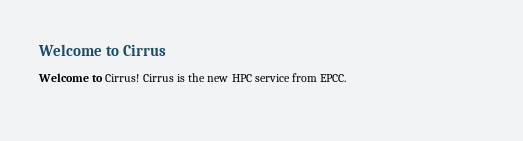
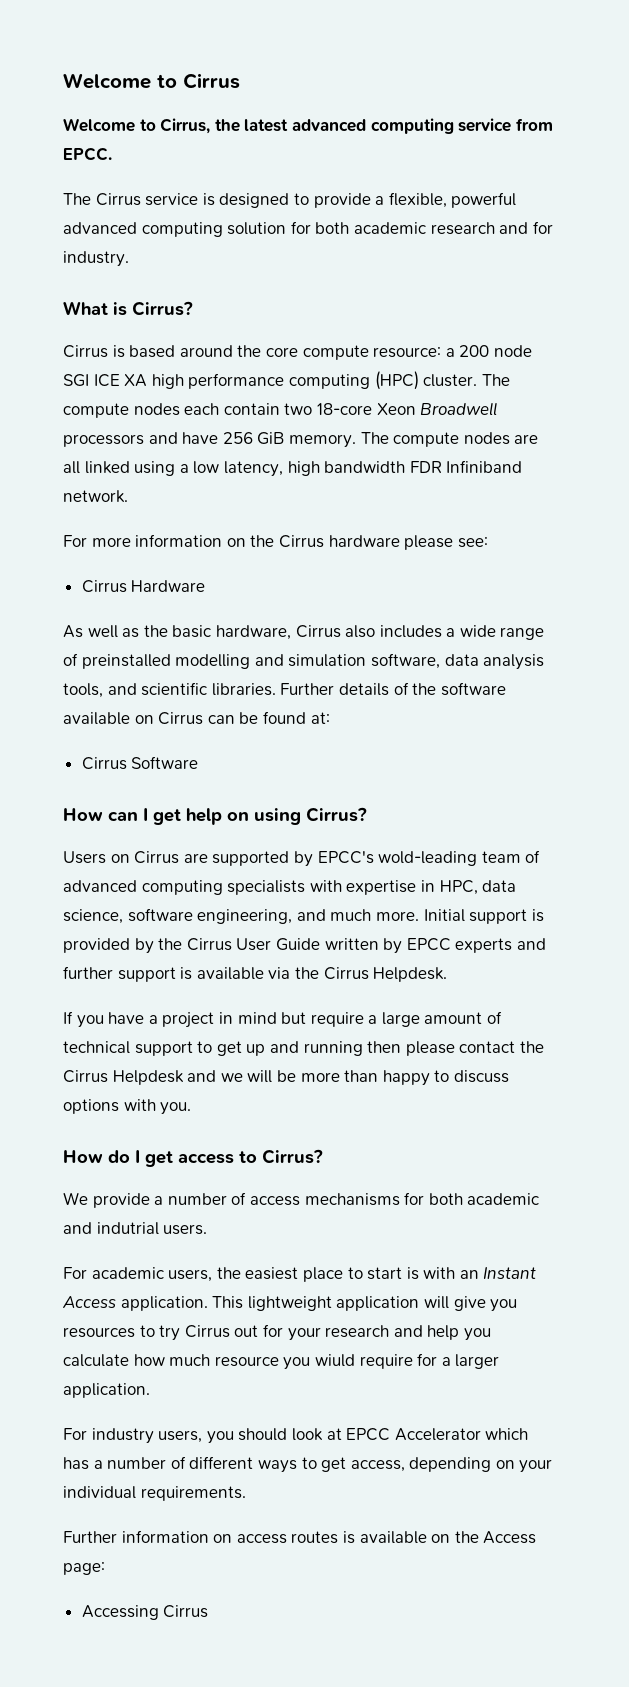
[105,73,347,82] Cirrus! Cirrus is the new HPC service from EPCC. -> [160,118,553,134] [63,147,112,161] [63,192,517,208] [63,221,553,237] [63,251,129,267] [63,301,193,316] [63,345,532,360] [63,371,510,390] [63,402,498,418] [63,432,539,448] [63,460,523,477] [63,490,128,503] [63,534,488,550] [81,580,206,593] [63,625,545,640] [63,653,545,670] [63,682,506,698] [63,711,330,725] [81,756,199,770] [63,807,367,825] [63,850,541,867] [63,880,517,895] [63,908,544,924] [63,938,546,954] [63,966,448,982] [63,1011,503,1028] [63,1041,544,1056] [63,1070,509,1086] [63,1099,192,1115] [63,1149,323,1167] [63,1192,540,1208] [63,1222,208,1235] [63,1267,537,1282] [62,1296,518,1312] [63,1324,491,1341] [63,1353,500,1370] [63,1383,150,1398] [63,1428,529,1444] [63,1456,553,1473] [63,1486,246,1501] [63,1530,537,1544] [63,1562,105,1575] [81,1605,209,1620] Cirrus, the latest advanced computing service from EPCC. // The Cirrus service is designed to provide a flexible, powerful advanced computing solution for both academic research and for industry. // What is Cirrus? // Cirrus is based around the core compute resource: a 200 node SGI ICE XA high performance computing (HPC) cluster. The compute nodes each contain two 18-core Xeon Broadwell processors and have 256 GiB memory. The compute nodes are all linked using a low latency, high bandwidth FDR Infiniband network. // For more information on the Cirrus hardware please see: // Cirrus Hardware // As well as the basic hardware, Cirrus also includes a wide range of preinstalled modelling and simulation software, data analysis tools, and scientific libraries. Further details of the software available on Cirrus can be found at: // Cirrus Software // How can I get help on using Cirrus? // Users on Cirrus are supported by EPCC's wold-leading team of advanced computing specialists with expertise in HPC, data science, software engineering, and much more. Initial support is provided by the Cirrus User Guide written by EPCC experts and further support is available via the Cirrus Helpdesk. // If you have a project in mind but require a large amount of technical support to get up and running then please contact the Cirrus Helpdesk and we will be more than happy to discuss options with you. // How do I get access to Cirrus? // We provide a number of access mechanisms for both academic and indutrial users. // For academic users, the easiest place to start is with an Instant Access application. This lightweight application will give you resources to try Cirrus out for your research and help you calculate how much resource you wiuld require for a larger application. // For industry users, you should look at EPCC Accelerator which has a number of different ways to get access, depending on your individual requirements. // Further information on access routes is available on the Access page: // Accessing Cirrus

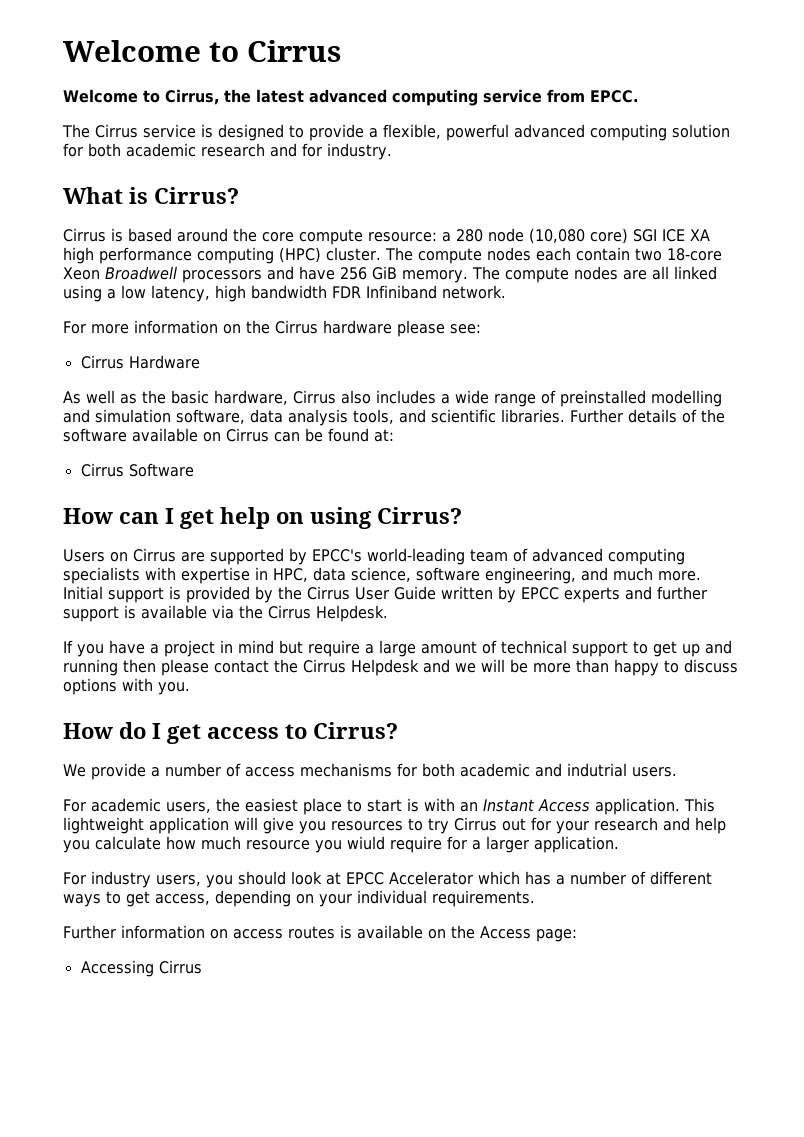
[459,345,532,357] 200 node -> [456,228,628,244] 280 node (10,080 core)
[378,851,478,866] wold-leading -> [367,548,465,565] world-leading

